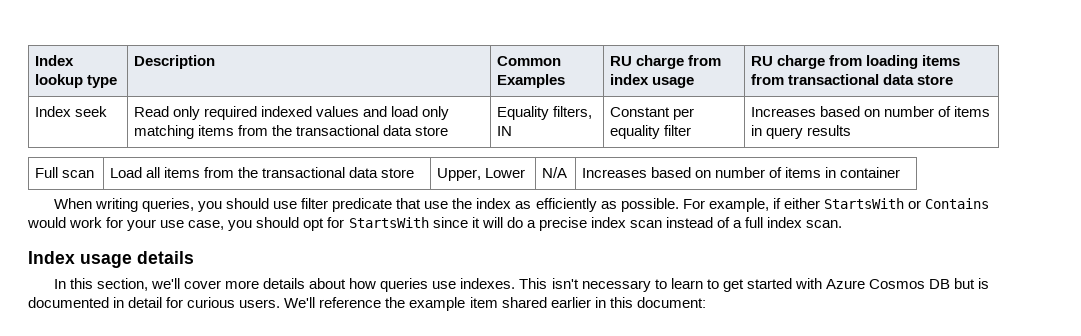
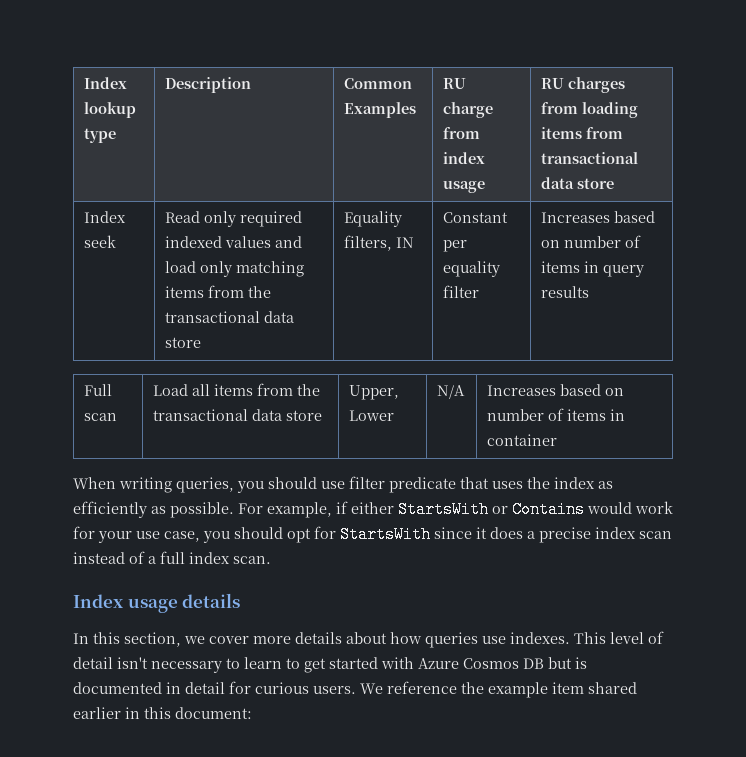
[777,55,826,69] charge -> [568,77,626,93] charges
[424,201,449,209] use -> [492,481,523,489] uses
[481,217,523,228] will do -> [490,527,523,539] does
[151,278,181,289] we'll -> [184,636,205,644] we
(548, 283) none -> [610,631,664,644] [73,657,113,669] level of detail
[284,297,316,308] We'll -> [360,683,383,694] We

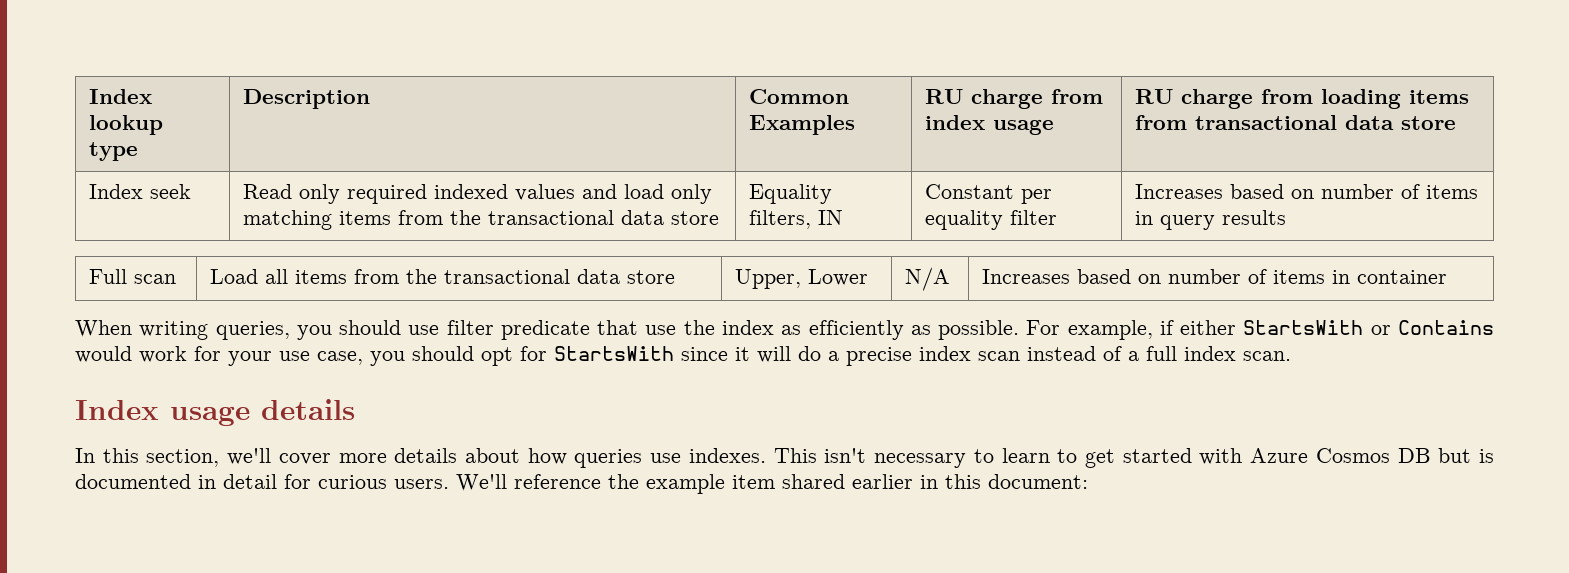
[568,77,626,93] charges -> [1180,89,1253,109] charge
[492,481,523,489] uses -> [645,325,677,335] use
[490,527,523,539] does -> [757,346,821,363] will do
[184,636,205,644] we -> [227,448,272,465] we'll
[610,631,664,644] [73,657,113,669] level of detail -> (817, 455) none
[360,683,383,694] We -> [456,474,507,491] We'll

